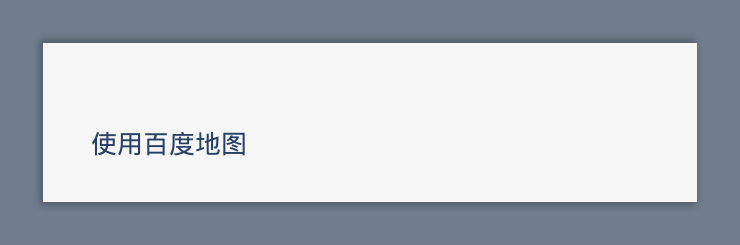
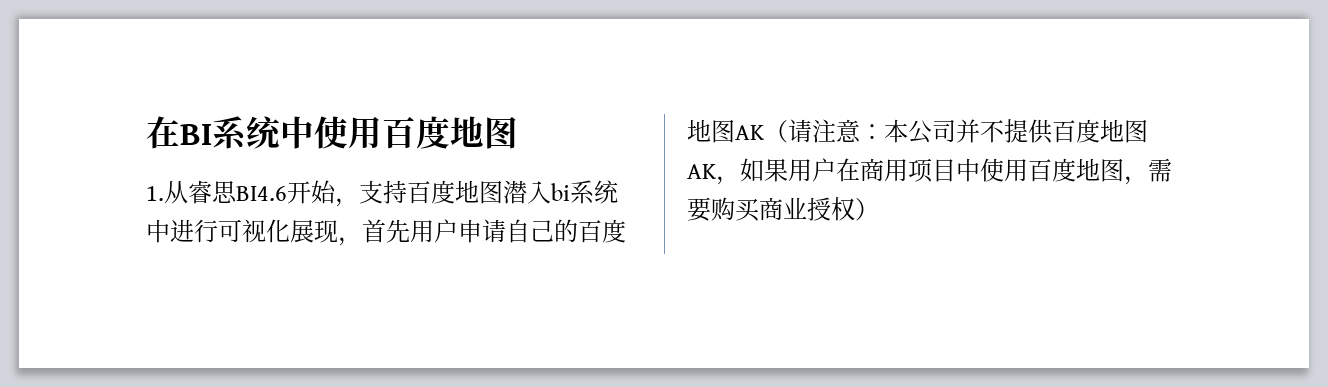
[91,131,247,156] 使用百度地图 -> [146,116,518,149] [146,180,618,207] [146,219,626,246] [687,119,1148,144] [687,158,1172,185] [687,197,879,222] 在BI系统中使用百度地图 // 1.从睿思BI4.6开始，支持百度地图潜入bi系统中进行可视化展现，首先用户申请自己的百度地图AK（请注意：本公司并不提供百度地图AK，如果用户在商用项目中使用百度地图，需要购买商业授权）

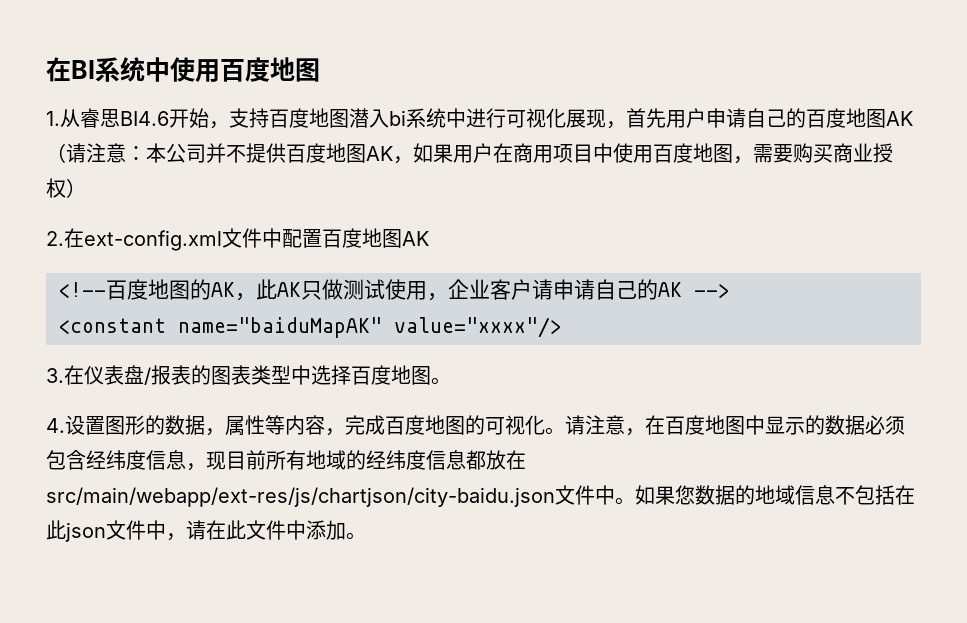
(879, 209) none -> [46,228,429,251] [58,279,730,301] [58,317,562,338] [46,365,451,385] [46,415,905,436] [46,450,526,471] [46,485,915,507] [46,520,366,542] // 2.在ext-config.xml文件中配置百度地图AK // <!--百度地图的AK，此AK只做测试使用，企业客户请申请自己的AK --> // <constant name="baiduMapAK" value="xxxx"/> // 3.在仪表盘/报表的图表类型中选择百度地图。 // 4.设置图形的数据，属性等内容，完成百度地图的可视化。请注意，在百度地图中显示的数据必须包含经纬度信息，现目前所有地域的经纬度信息都放在src/main/webapp/ext-res/js/chartjson/city-baidu.json文件中。如果您数据的地域信息不包括在此json文件中，请在此文件中添加。

